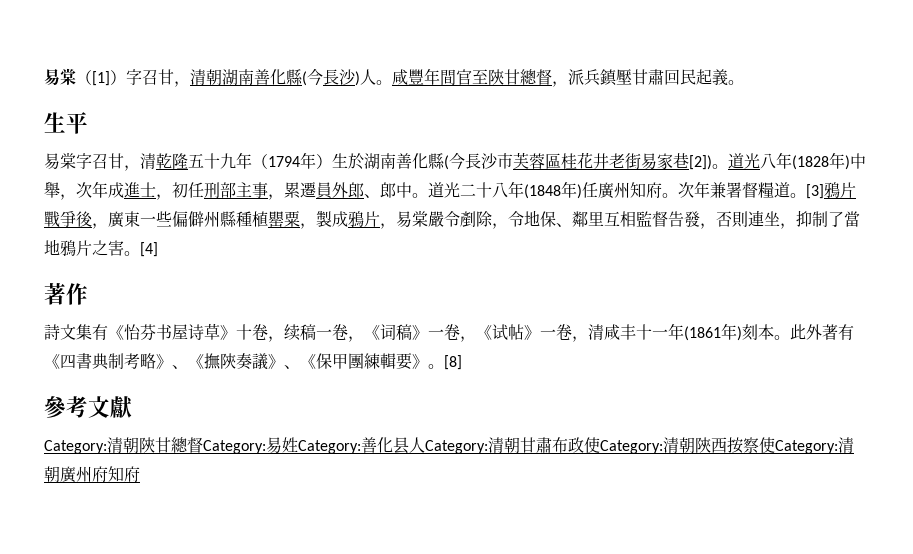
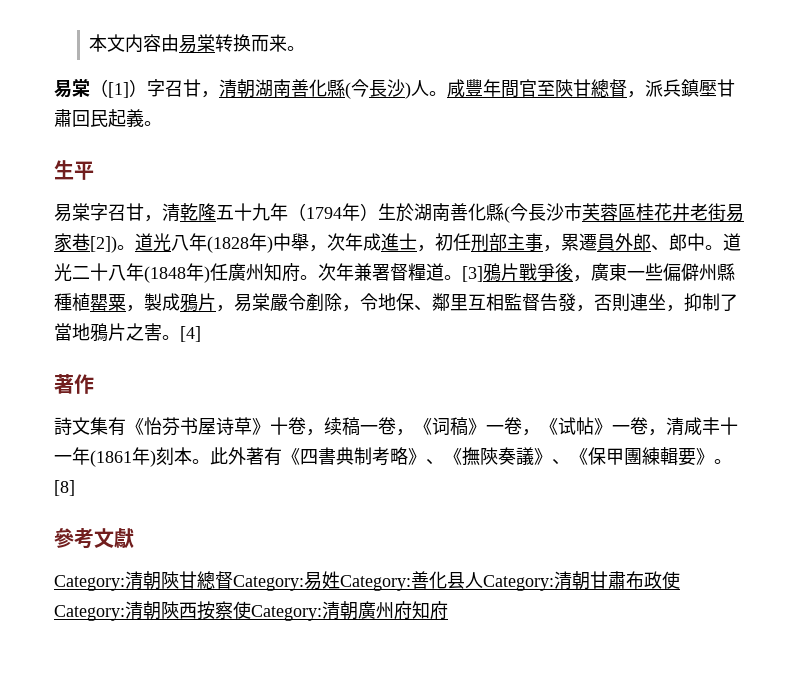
(44, 77) none -> [89,34,306,53] 本文内容由易棠转换而来。 //

